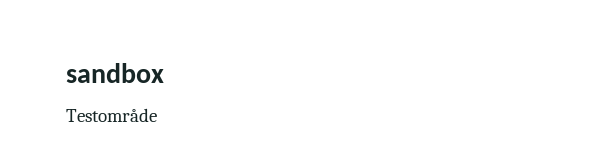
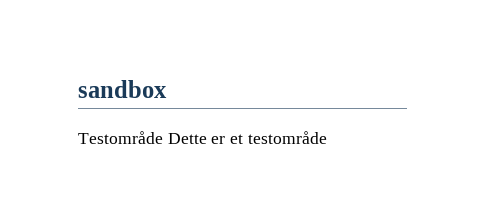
(157, 115) none -> [167,131,327,144] Dette er et testområde

